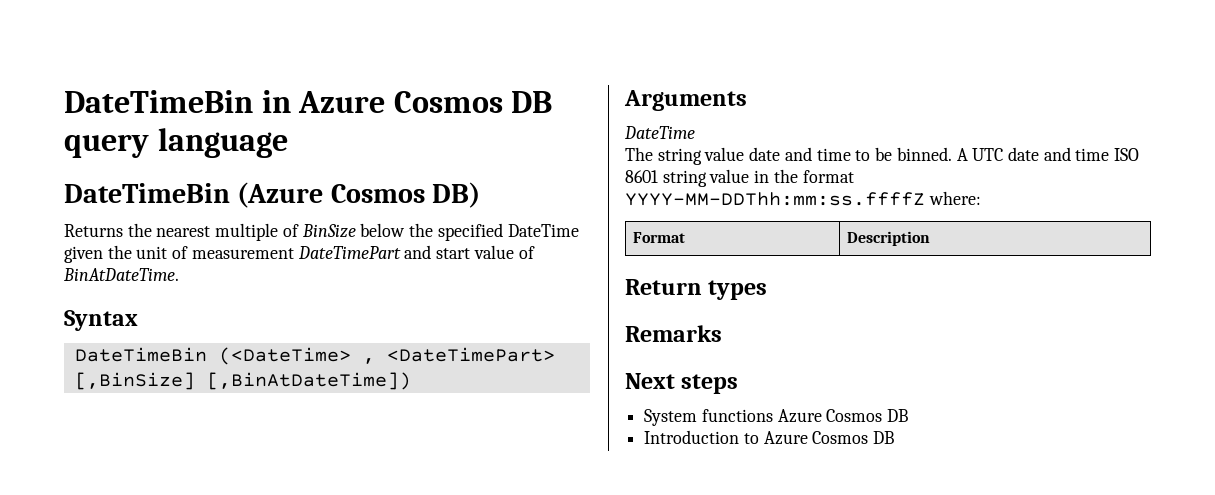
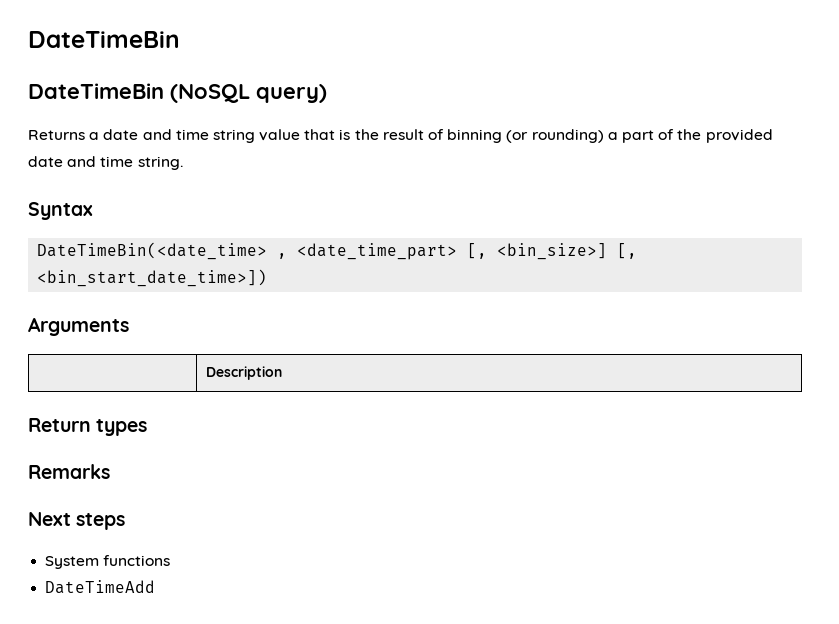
[64,90,553,113] [64,128,288,158] [64,182,481,208] [64,223,579,241] [64,245,535,263] [63,268,179,281] [64,310,138,331] [74,347,555,365] [74,372,411,390] [624,90,747,111] [624,126,695,139] [625,147,1140,165] [625,169,854,187] [625,191,981,206] [633,232,686,243] DateTimeBin in Azure Cosmos DB query language // DateTimeBin (Azure Cosmos DB) // Returns the nearest multiple of BinSize below the specified DateTime given the unit of measurement DateTimePart and start value of BinAtDateTime. // Syntax // DateTimeBin (<DateTime> , <DateTimePart> [,BinSize] [,BinAtDateTime]) // Arguments // DateTime // The string value date and time to be binned. A UTC date and time ISO 8601 string value in the format YYYY-MM-DDThh:mm:ss.ffffZ where: // Format -> [28,31,180,48] [28,83,327,103] [28,129,773,143] [28,156,183,170] [28,202,93,220] [37,242,638,260] [37,269,268,287] [28,317,129,336] DateTimeBin // DateTimeBin (NoSQL query) // Returns a date and time string value that is the result of binning (or rounding) a part of the provided date and time string. // Syntax // DateTimeBin(<date_time> , <date_time_part> [, <bin_size>] [, <bin_start_date_time>]) // Arguments //
[777,409,909,423] [644,430,895,445] Azure Cosmos DB // Introduction to Azure Cosmos DB -> [45,580,156,594] // DateTimeAdd

